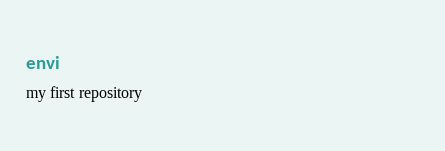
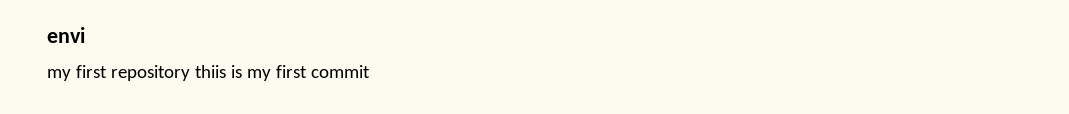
(142, 94) none -> [194,65,370,81] thiis is my first commit

